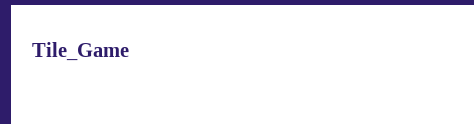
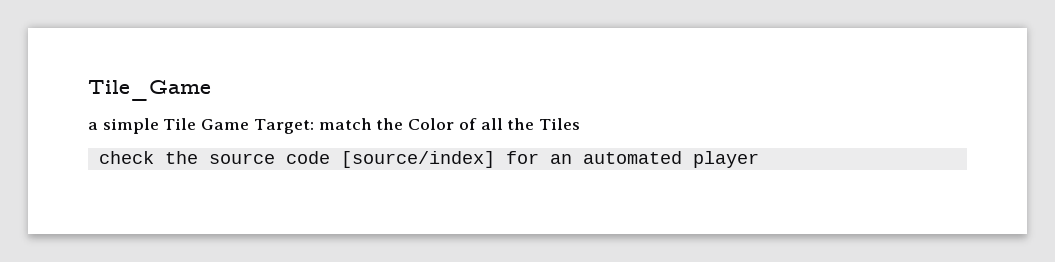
(129, 51) none -> [88,118,580,134] [98,151,759,168] // a simple Tile Game Target: match the Color of all the Tiles // check the source code [source/index] for an automated player

